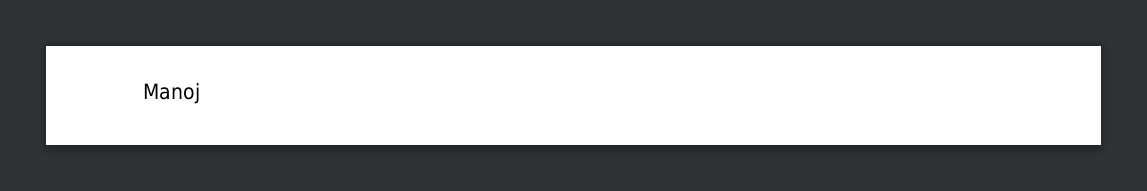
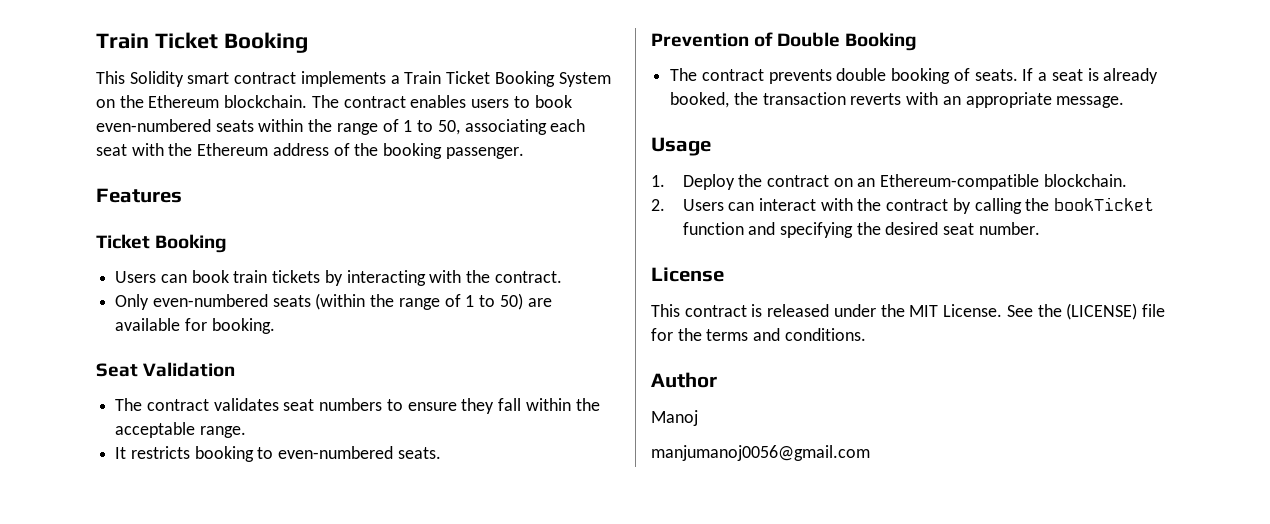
(143, 93) none -> [96,32,308,53] [96,71,611,87] [96,95,572,108] [96,119,586,135] [96,143,524,159] [96,188,182,203] [96,234,228,253] [115,270,562,286] [115,293,552,310] [115,318,275,334] [96,362,236,377] [115,398,600,414] [115,422,246,438] [115,446,441,462] [651,32,918,51] [670,68,1159,84] [670,92,1125,108] [651,137,711,156] [651,174,1127,190] [651,197,1155,214] [682,222,1040,238] [651,267,724,282] [651,303,1165,320] [651,328,866,341] [651,372,717,388] Train Ticket Booking // This Solidity smart contract implements a Train Ticket Booking System on the Ethereum blockchain. The contract enables users to book even-numbered seats within the range of 1 to 50, associating each seat with the Ethereum address of the booking passenger. // Features // Ticket Booking // Users can book train tickets by interacting with the contract. // Only even-numbered seats (within the range of 1 to 50) are available for booking. // Seat Validation // The contract validates seat numbers to ensure they fall within the acceptable range. // It restricts booking to even-numbered seats. // Prevention of Double Booking // The contract prevents double booking of seats. If a seat is already booked, the transaction reverts with an appropriate message. // Usage // 1. Deploy the contract on an Ethereum-compatible blockchain. // 2. Users can interact with the contract by calling the bookTicket function and specifying the desired seat number. // License // This contract is released under the MIT License. See the (LICENSE) file for the terms and conditions. // Author //
(200, 93) none -> [651,445,870,461] // manjumanoj0056@gmail.com

